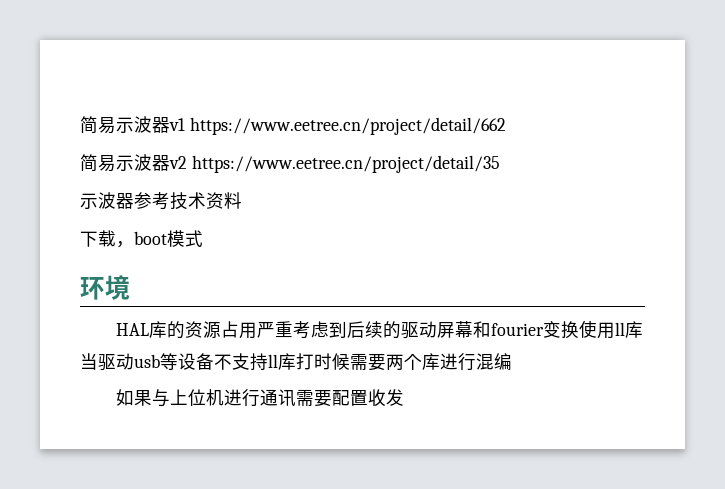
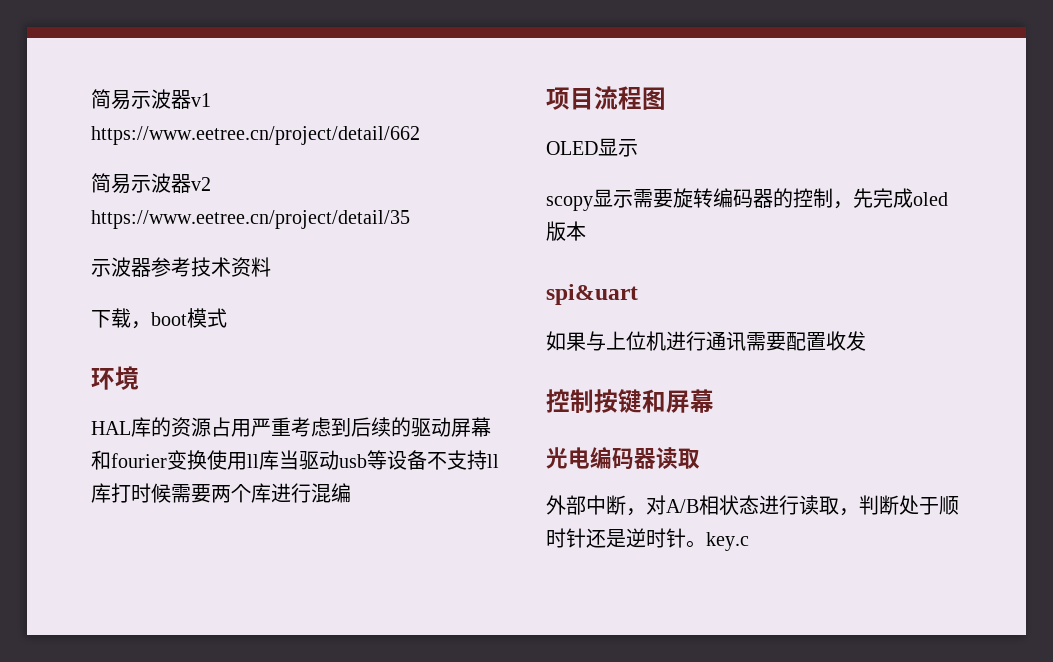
(512, 361) none -> [546,86,666,110] [546,138,638,157] [546,188,948,211] [546,221,586,241] [546,284,638,305] // 项目流程图 // OLED显示 // scopy显示需要旋转编码器的控制，先完成oled版本 // spi&uart
(404, 397) none -> [546,389,714,413] [546,447,700,470] [546,495,959,516] [546,528,749,551] // 控制按键和屏幕 // 光电编码器读取 // 外部中断，对A/B相状态进行读取，判断处于顺时针还是逆时针。key.c

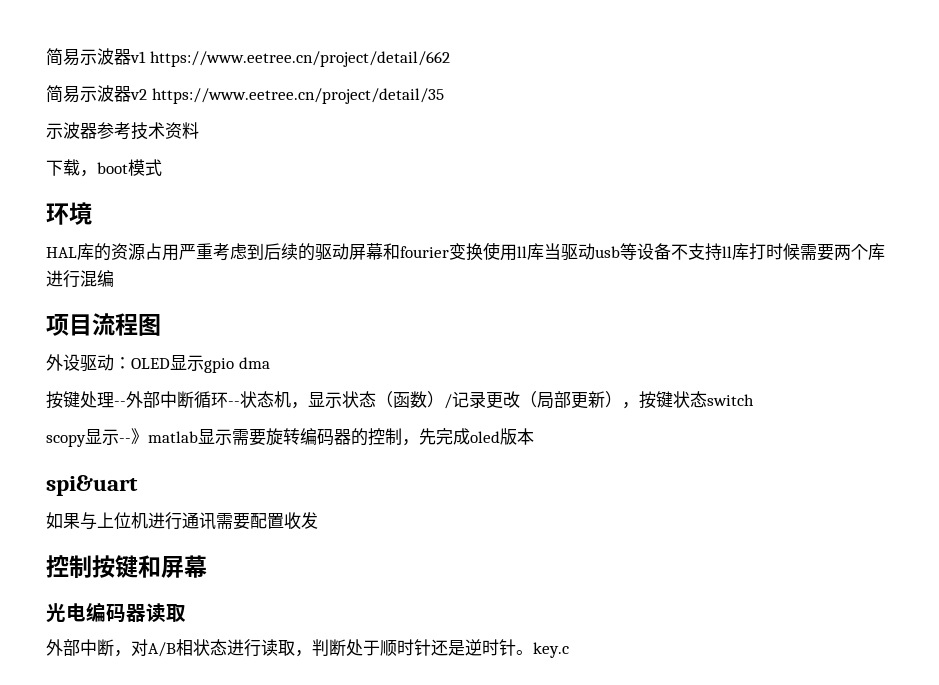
(666, 98) none -> [46,354,131,372] 外设驱动：
(638, 148) none -> [204,357,270,373] [46,391,754,409] gpio dma // 按键处理--外部中断循环--状态机，显示状态（函数）/记录更改（局部更新），按键状态switch
(633, 199) none -> [119,428,232,445] --》matlab显示

